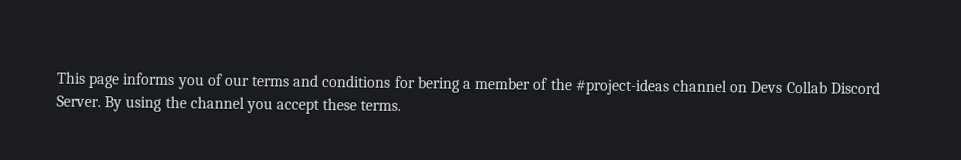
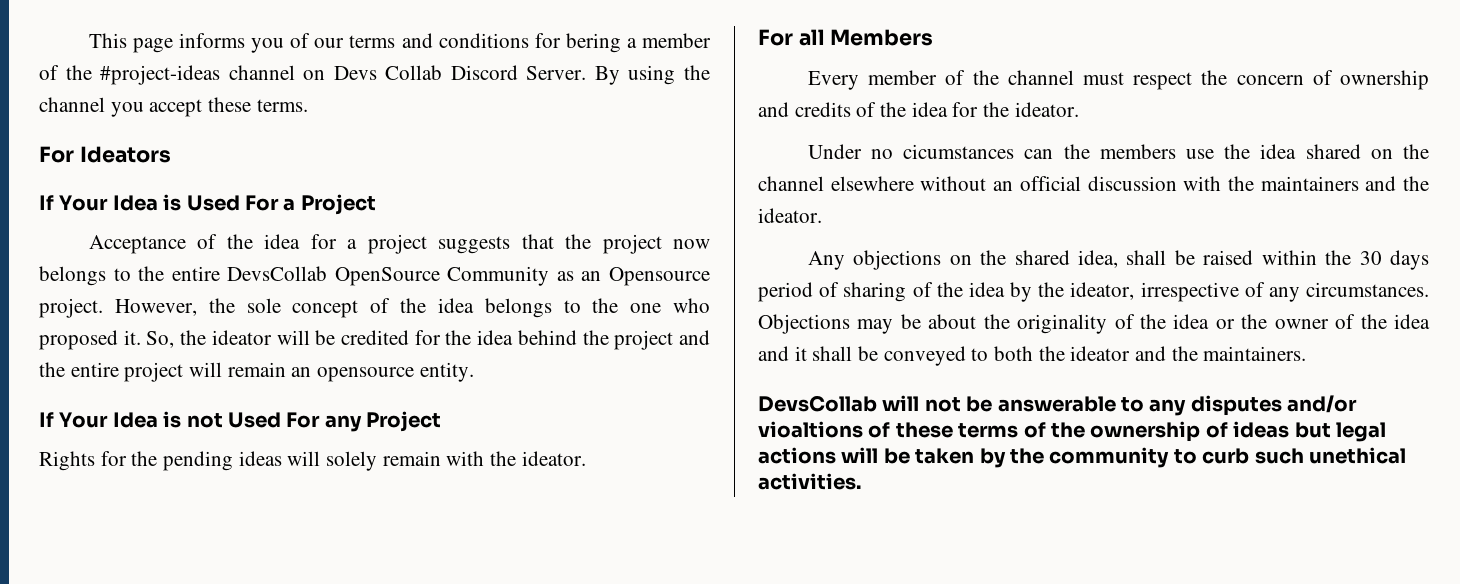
(402, 105) none -> [39,146,171,163] [39,194,376,215] [88,234,711,254] [39,266,710,286] [39,298,711,318] [39,330,710,350] [39,362,474,382] [39,411,442,432] [39,451,586,471] [758,29,934,46] [807,70,1429,90] [758,102,1079,117] [807,144,1430,159] [758,176,1429,191] [758,208,822,223] [807,250,1429,270] [758,282,1429,302] [758,314,1430,334] [758,346,1307,366] [758,395,1358,416] [758,421,1386,442] [758,447,1406,468] [758,473,861,490] // For Ideators // If Your Idea is Used For a Project // Acceptance of the idea for a project suggests that the project now belongs to the entire DevsCollab OpenSource Community as an Opensource project. However, the sole concept of the idea belongs to the one who proposed it. So, the ideator will be credited for the idea behind the project and the entire project will remain an opensource entity. // If Your Idea is not Used For any Project // Rights for the pending ideas will solely remain with the ideator. // For all Members // Every member of the channel must respect the concern of ownership and credits of the idea for the ideator. // Under no cicumstances can the members use the idea shared on the channel elsewhere without an official discussion with the maintainers and the ideator. // Any objections on the shared idea, shall be raised within the 30 days period of sharing of the idea by the ideator, irrespective of any circumstances. Objections may be about the originality of the idea or the owner of the idea and it shall be conveyed to both the ideator and the maintainers. // DevsCollab will not be answerable to any disputes and/or vioaltions of these terms of the ownership of ideas but legal actions will be taken by the community to curb such unethical activities.

